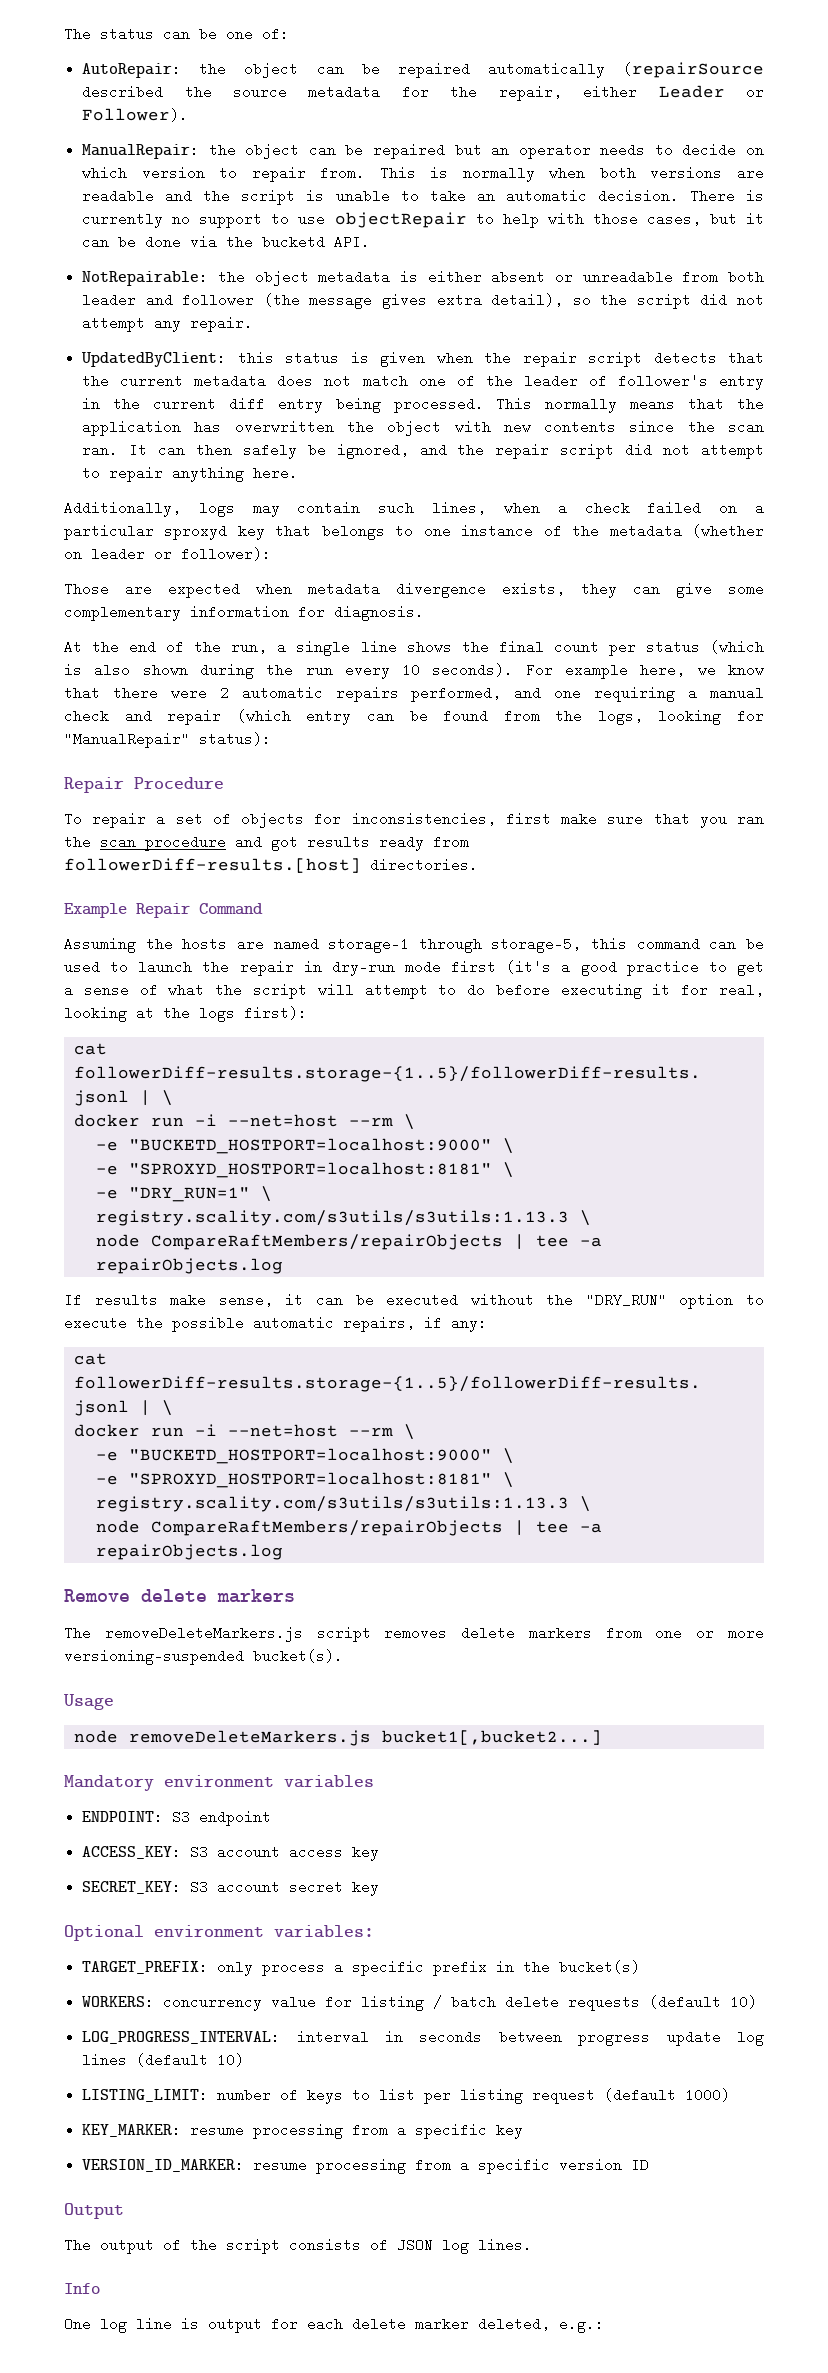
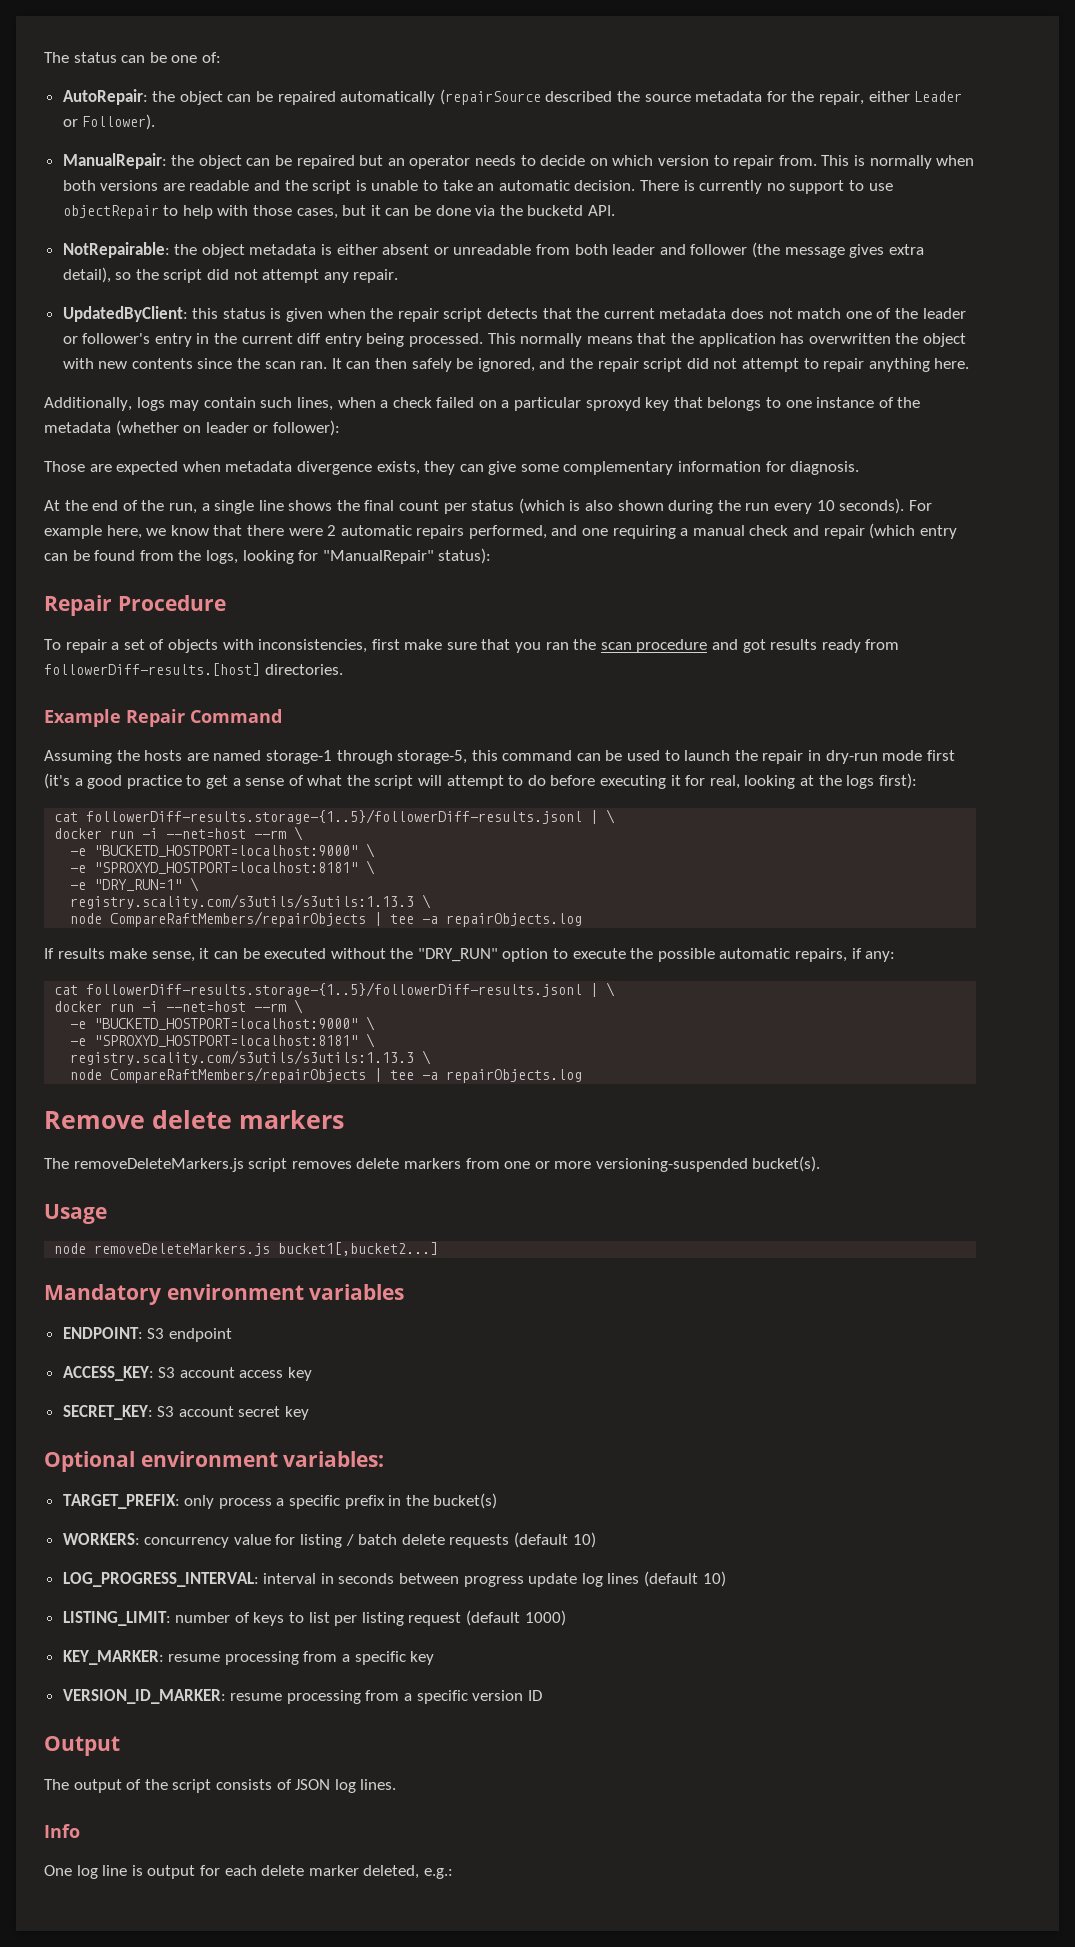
[588,374,607,388] of -> [62,336,78,344] or
[314,812,342,826] for -> [222,639,254,650] with

